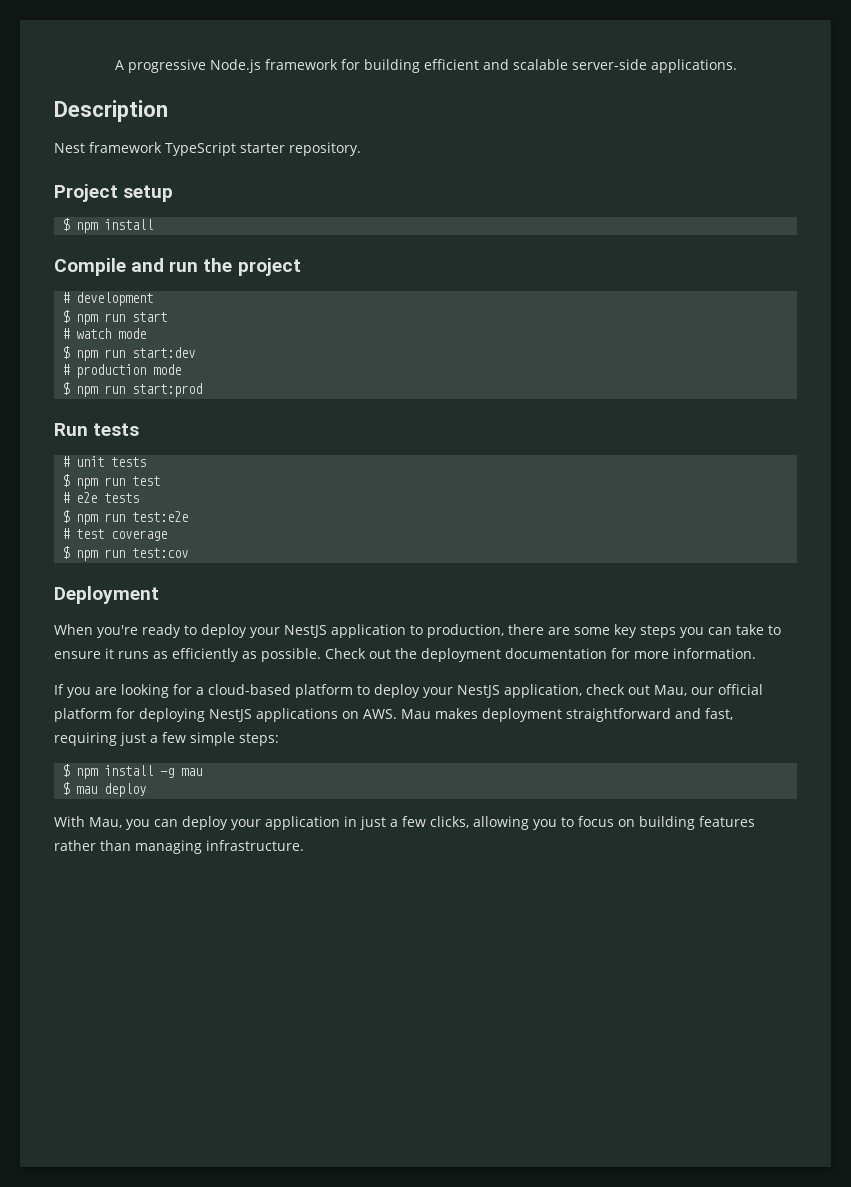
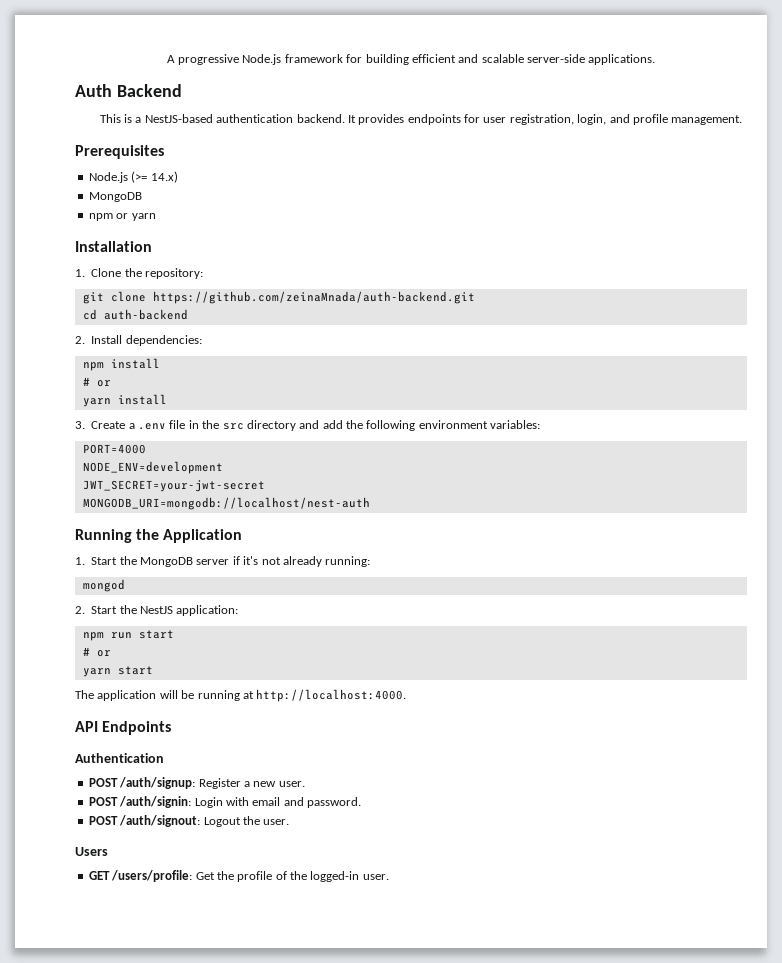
[54,100,168,122] [54,142,361,156] [54,184,174,202] [62,218,154,233] [54,258,301,276] [62,292,154,306] [62,310,168,325] [62,328,147,339] [62,346,196,361] [62,364,182,378] [62,382,203,397] [54,423,140,436] [62,456,147,467] [62,474,161,489] [62,492,140,503] [62,510,189,525] [62,528,168,541] [62,546,189,561] [54,586,159,604] [54,624,781,638] [54,648,756,662] [54,684,763,698] [54,708,733,722] [54,732,279,746] [62,764,203,779] [62,782,147,797] [54,816,755,830] [54,840,304,854] Description // Nest framework TypeScript starter repository. // Project setup // $ npm install // Compile and run the project // # development // $ npm run start // # watch mode // $ npm run start:dev // # production mode // $ npm run start:prod // Run tests // # unit tests // $ npm run test // # e2e tests // $ npm run test:e2e // # test coverage // $ npm run test:cov // Deployment // When you're ready to deploy your NestJS application to production, there are some key steps you can take to ensure it runs as efficiently as possible. Check out the deployment documentation for more information. // If you are looking for a cloud-based platform to deploy your NestJS application, check out Mau, our official platform for deploying NestJS applications on AWS. Mau makes deployment straightforward and fast, requiring just a few simple steps: // $ npm install -g mau // $ mau deploy // With Mau, you can deploy your application in just a few clicks, allowing you to focus on building features rather than managing infrastructure. -> [75,84,182,97] [99,114,743,125] [75,145,164,159] [88,171,178,183] [88,192,142,202] [88,213,156,221] [75,241,152,252] [75,268,203,279] [82,291,475,304] [82,309,188,320] [75,335,202,346] [82,358,160,371] [82,377,111,387] [82,394,167,407] [75,420,541,431] [82,444,146,454] [82,461,223,474] [82,480,265,492] [82,497,370,510] [75,529,243,543] [75,556,371,567] [82,579,125,592] [75,605,239,616] [82,630,174,641] [82,647,111,657] [82,666,153,677] [75,689,407,702] [75,721,172,735] [75,753,164,763] [88,777,305,789] [88,796,361,808] [88,815,290,827] [75,847,108,856] [88,870,389,882] Auth Backend // This is a NestJS-based authentication backend. It provides endpoints for user registration, login, and profile management. // Prerequisites // Node.js (>= 14.x) // MongoDB // npm or yarn // Installation // 1. Clone the repository: // git clone https://github.com/zeinaMnada/auth-backend.git // cd auth-backend // 2. Install dependencies: // npm install // # or // yarn install // 3. Create a .env file in the src directory and add the following environment variables: // PORT=4000 // NODE_ENV=development // JWT_SECRET=your-jwt-secret // MONGODB_URI=mongodb://localhost/nest-auth // Running the Application // 1. Start the MongoDB server if it's not already running: // mongod // 2. Start the NestJS application: // npm run start // # or // yarn start // The application will be running at http://localhost:4000. // API Endpoints // Authentication // POST /auth/signup: Register a new user. // POST /auth/signin: Login with email and password. // POST /auth/signout: Logout the user. // Users // GET /users/profile: Get the profile of the logged-in user.

